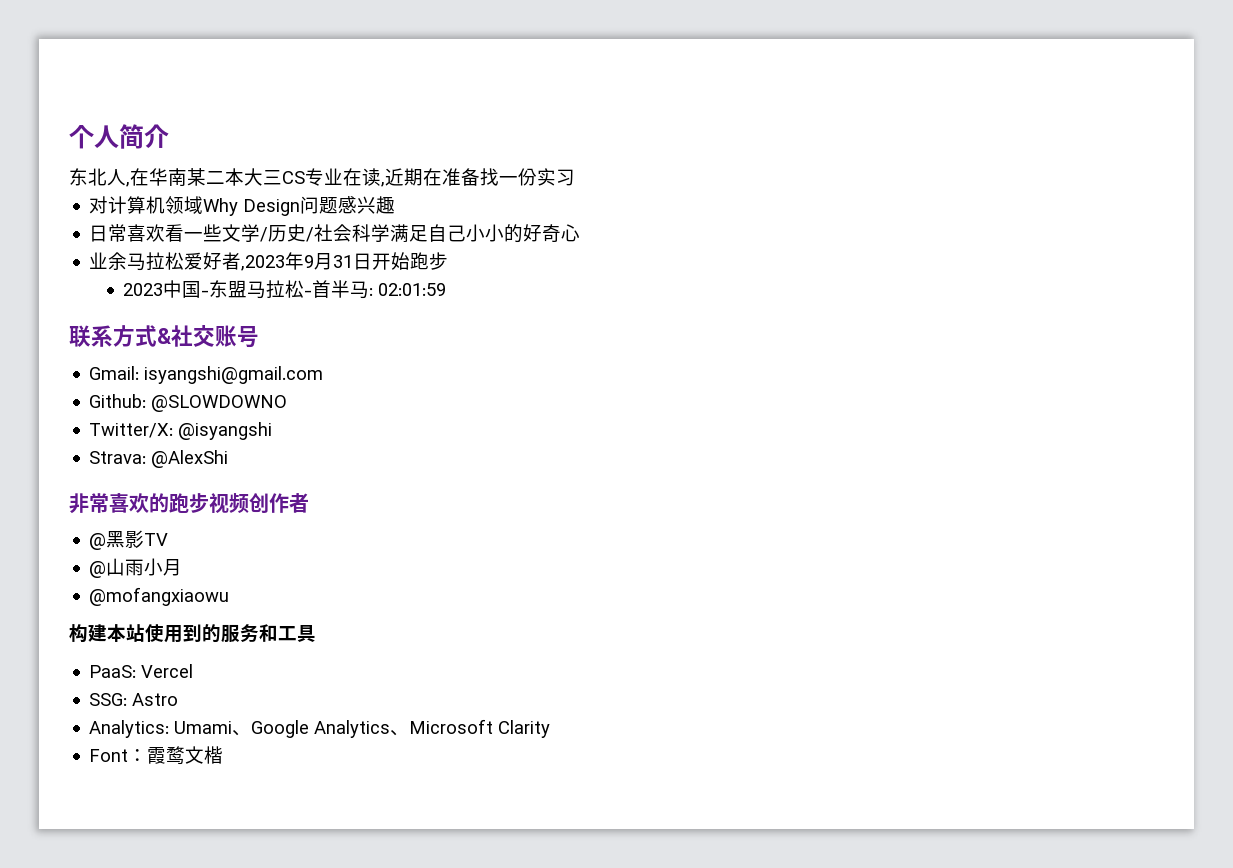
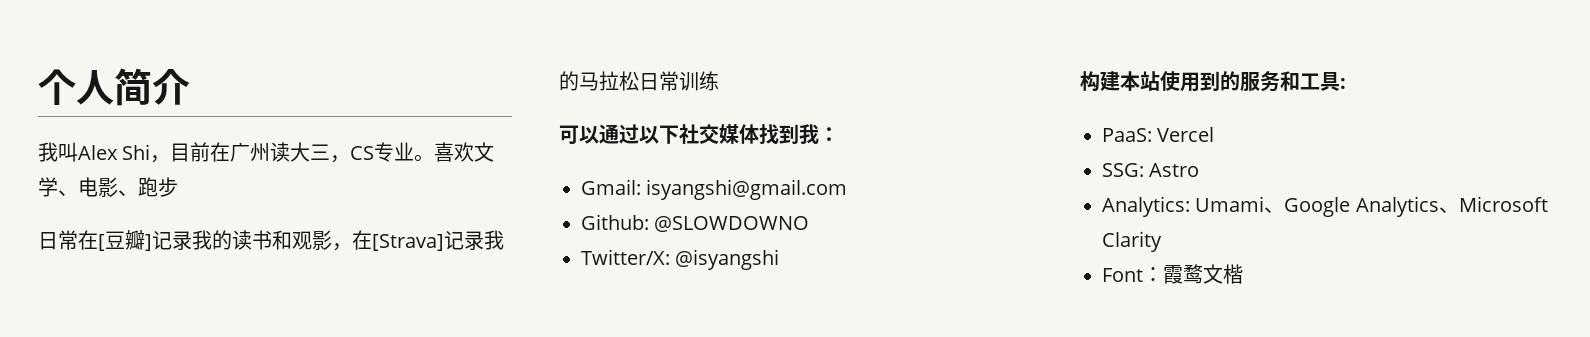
[69,168,575,187] [89,196,396,216] [89,224,581,243] [89,252,449,271] [123,280,447,299] [69,325,259,348] 东北人,在华南某二本大三CS专业在读,近期在准备找一份实习 // 对计算机领域Why Design问题感兴趣 // 日常喜欢看一些文学/历史/社会科学满足自己小小的好奇心 // 业余马拉松爱好者,2023年9月31日开始跑步 // 2023中国-东盟马拉松-首半马: 02:01:59 // 联系方式&社交账号 -> [38,142,495,163] [38,177,178,197] [38,230,504,251] [559,71,719,91] [559,124,839,145] 我叫Alex Shi，目前在广州读大三，CS专业。喜欢文学、电影、跑步 // 日常在[豆瓣]记录我的读书和观影，在[Strava]记录我的马拉松日常训练 // 可以通过以下社交媒体找到我：
[89,450,229,468] [69,493,309,514] [89,530,169,550] [89,558,183,578] [89,587,230,606] // Strava: @AlexShi // 非常喜欢的跑步视频创作者 // @黑影TV // @山雨小月 // @mofangxiaowu -> (780, 259) none
(316, 633) none -> [1340,78,1346,89] :

